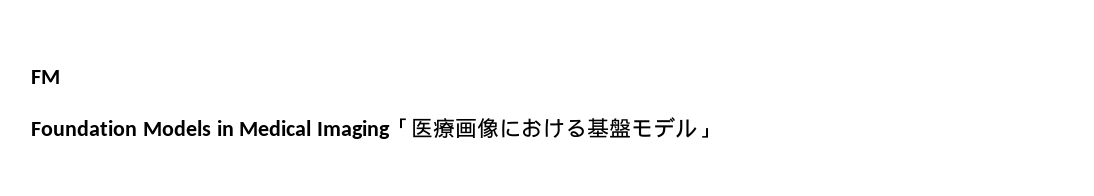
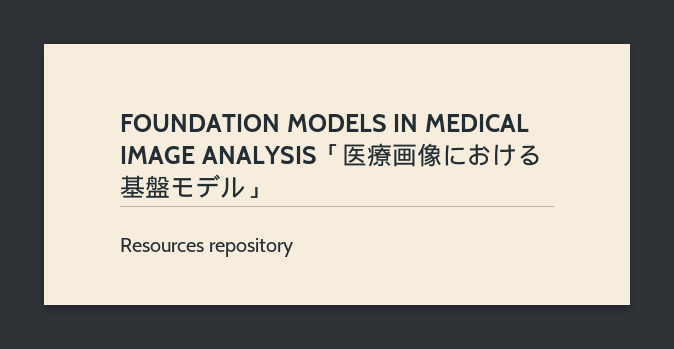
[31,70,60,84] [31,120,391,139] FM // Foundation Models in Medical Imaging -> [120,114,530,132] [120,146,317,164] FOUNDATION MODELS IN MEDICAL IMAGE ANALYSIS
(720, 133) none -> [120,238,294,257] // Resources repository

